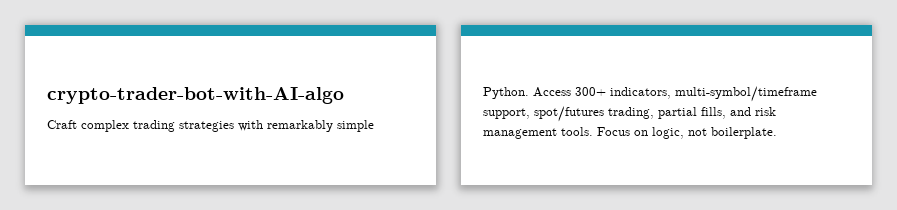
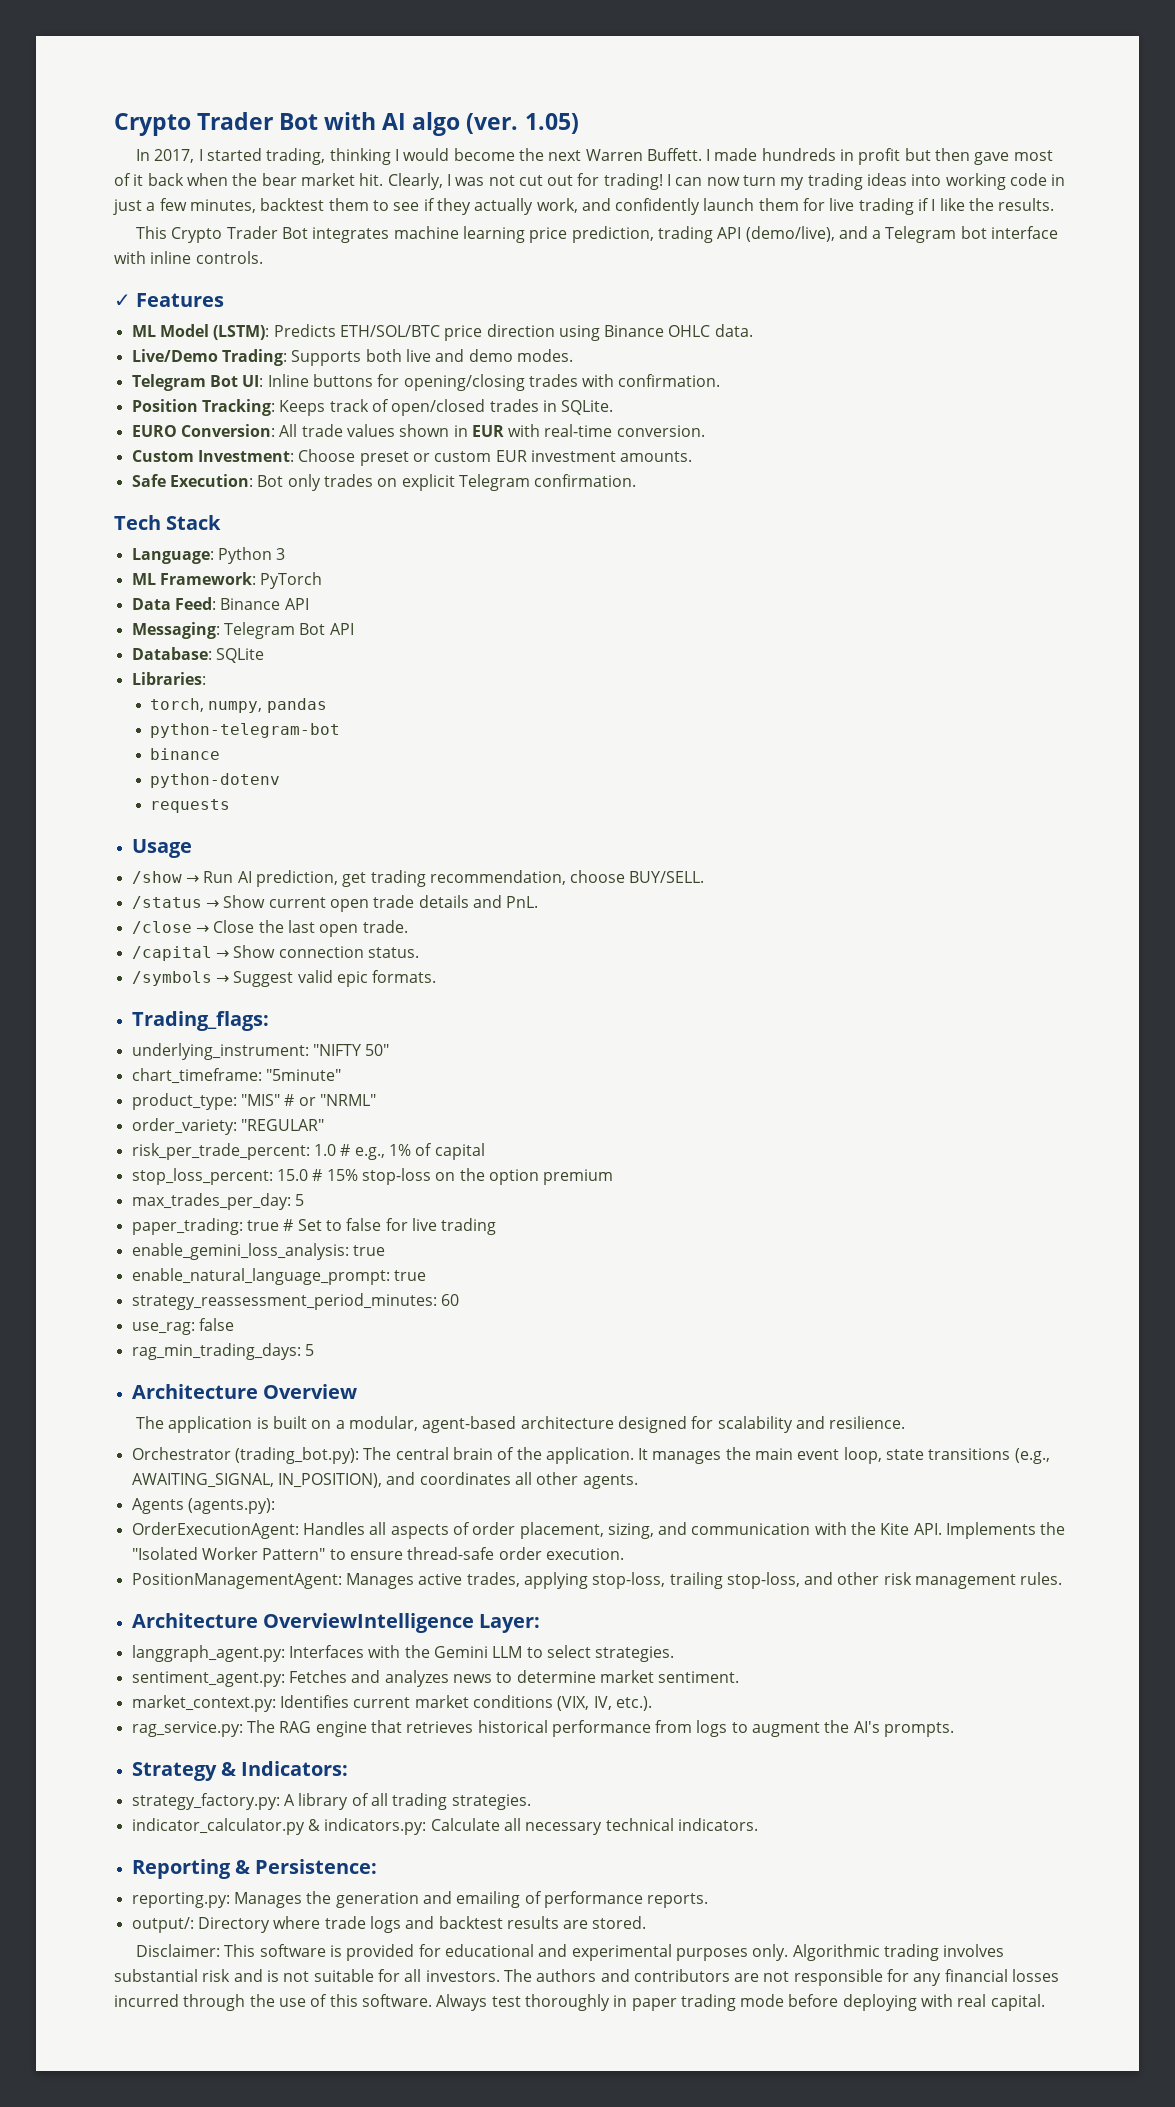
[47,87,344,104] [47,120,374,132] [483,86,817,102] [483,106,776,122] [483,127,777,139] crypto-trader-bot-with-AI-algo // Craft complex trading strategies with remarkably simple Python. Access 300+ indicators, multi-symbol/timeframe support, spot/futures trading, partial fills, and risk management tools. Focus on logic, not boilerplate. -> [114,112,579,136] [136,148,1053,165] [114,173,1066,190] [113,198,1055,215] [136,226,1059,243] [114,251,263,264] [114,293,225,307] [131,324,753,341] [131,349,573,366] [131,374,721,391] [131,399,614,416] [131,424,705,437] [131,449,693,466] [131,474,637,491] [114,515,222,530] [131,547,286,564] [131,572,323,589] [131,597,309,610] [131,622,354,639] [131,647,264,663] [131,672,206,685] [149,698,327,713] [149,723,340,738] [149,748,220,760] [149,773,280,788] [149,799,230,813] [131,839,192,858] [131,870,705,887] [131,895,539,912] [131,920,408,937] [131,945,419,961] [131,970,437,987] [131,1011,269,1031] [131,1043,390,1060] [131,1068,341,1084] [131,1093,376,1110] [131,1118,324,1135] [131,1143,485,1160] [131,1168,614,1185] [131,1193,304,1210] [131,1218,497,1235] [131,1243,385,1260] [131,1268,426,1285] [131,1293,459,1310] [131,1318,234,1335] [131,1343,314,1360] [131,1384,357,1399] [136,1416,906,1433] [131,1447,1050,1464] [131,1472,638,1489] [131,1498,275,1514] [131,1522,1066,1539] [131,1547,624,1560] [131,1572,1063,1589] [131,1613,541,1633] [131,1645,675,1662] [131,1670,740,1687] [131,1695,652,1712] [131,1720,955,1737] [131,1761,349,1781] [131,1793,531,1810] [131,1818,758,1835] [131,1859,378,1879] [131,1891,709,1908] [131,1916,647,1933] [136,1944,1005,1961] [114,1969,1060,1986] [114,1994,1045,2011] Crypto Trader Bot with AI algo (ver. 1.05) // In 2017, I started trading, thinking I would become the next Warren Buffett. I made hundreds in profit but then gave most of it back when the bear market hit. Clearly, I was not cut out for trading! I can now turn my trading ideas into working code in just a few minutes, backtest them to see if they actually work, and confidently launch them for live trading if I like the results. // This Crypto Trader Bot integrates machine learning price prediction, trading API (demo/live), and a Telegram bot interface with inline controls. // ✓ Features // ML Model (LSTM): Predicts ETH/SOL/BTC price direction using Binance OHLC data. // Live/Demo Trading: Supports both live and demo modes. // Telegram Bot UI: Inline buttons for opening/closing trades with confirmation. // Position Tracking: Keeps track of open/closed trades in SQLite. // EURO Conversion: All trade values shown in EUR with real-time conversion. // Custom Investment: Choose preset or custom EUR investment amounts. // Safe Execution: Bot only trades on explicit Telegram confirmation. // Tech Stack // Language: Python 3 // ML Framework: PyTorch // Data Feed: Binance API // Messaging: Telegram Bot API // Database: SQLite // Libraries: // torch, numpy, pandas // python-telegram-bot // binance // python-dotenv // requests // Usage // /show → Run AI prediction, get trading recommendation, choose BUY/SELL. // /status → Show current open trade details and PnL. // /close → Close the last open trade. // /capital → Show connection status. // /symbols → Suggest valid epic formats. // Trading_flags: // underlying_instrument: "NIFTY 50" // chart_timeframe: "5minute" // product_type: "MIS" # or "NRML" // order_variety: "REGULAR" // risk_per_trade_percent: 1.0 # e.g., 1% of capital // stop_loss_percent: 15.0 # 15% stop-loss on the option premium // max_trades_per_day: 5 // paper_trading: true # Set to false for live trading // enable_gemini_loss_analysis: true // enable_natural_language_prompt: true // strategy_reassessment_period_minutes: 60 // use_rag: false // rag_min_trading_days: 5 // Architecture Overview // The application is built on a modular, agent-based architecture designed for scalability and resilience. // Orchestrator (trading_bot.py): The central brain of the application. It manages the main event loop, state transitions (e.g., AWAITING_SIGNAL, IN_POSITION), and coordinates all other agents. // Agents (agents.py): // OrderExecutionAgent: Handles all aspects of order placement, sizing, and communication with the Kite API. Implements the "Isolated Worker Pattern" to ensure thread-safe order execution. // PositionManagementAgent: Manages active trades, applying stop-loss, trailing stop-loss, and other risk management rules. // Architecture OverviewIntelligence Layer: // langgraph_agent.py: Interfaces with the Gemini LLM to select strategies. // sentiment_agent.py: Fetches and analyzes news to determine market sentiment. // market_context.py: Identifies current market conditions (VIX, IV, etc.). // rag_service.py: The RAG engine that retrieves historical performance from logs to augment the AI's prompts. // Strategy & Indicators: // strategy_factory.py: A library of all trading strategies. // indicator_calculator.py & indicators.py: Calculate all necessary technical indicators. // Reporting & Persistence: // reporting.py: Manages the generation and emailing of performance reports. // output/: Directory where trade logs and backtest results are stored. // Disclaimer: This software is provided for educational and experimental purposes only. Algorithmic trading involves substantial risk and is not suitable for all investors. The authors and contributors are not responsible for any financial losses incurred through the use of this software. Always test thoroughly in paper trading mode before deploying with real capital.

